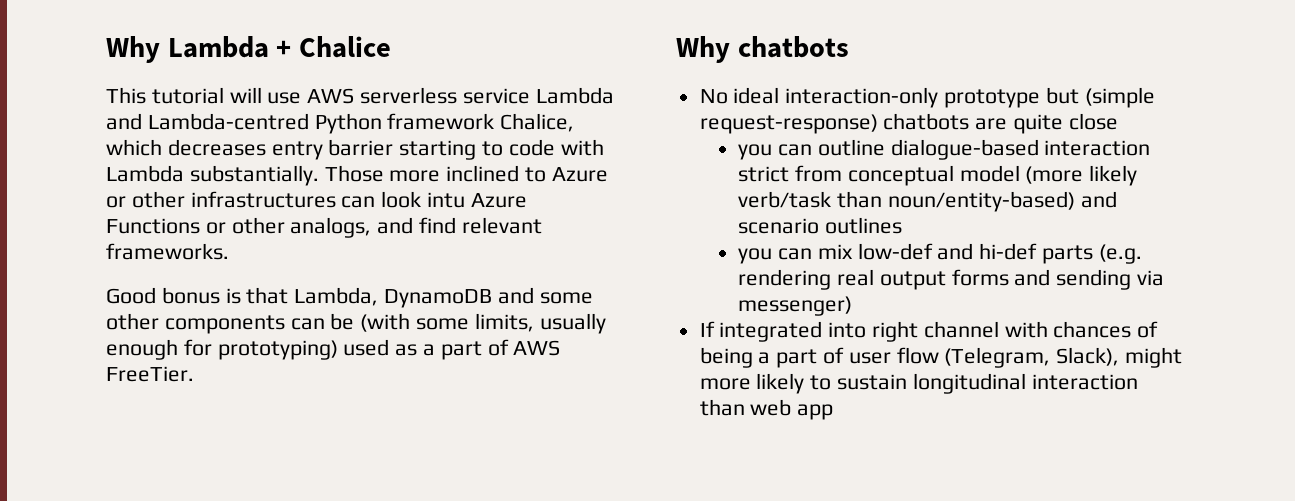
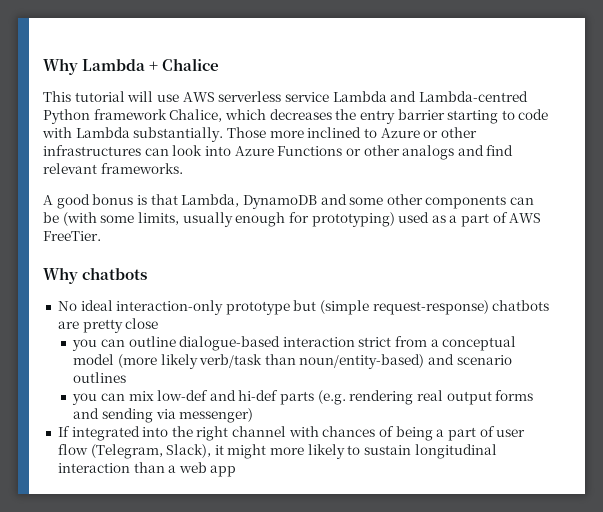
(266, 147) none -> [335,109,357,120] the
[427,192,466,208] intu -> [204,146,231,156] into
[290,217,372,238] analogs, -> [402,145,455,160] analogs
[106,287,156,304] Good -> [43,194,90,209] A good
[1013,114,1064,134] quite -> [82,319,123,333] pretty
(842, 173) none -> [430,339,439,347] a
(867, 330) none -> [171,426,193,437] the
(1120, 356) none -> [214,445,224,455] it
(745, 407) none -> [168,465,177,473] a

